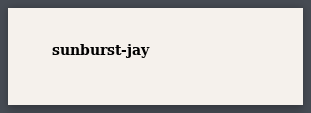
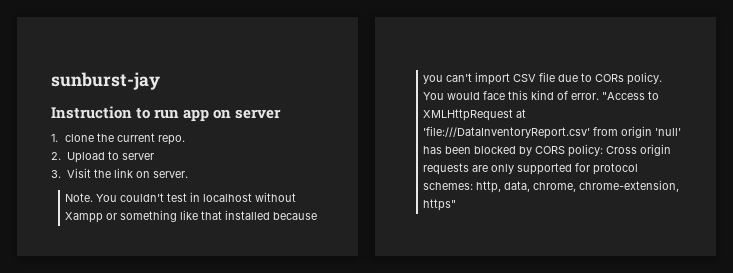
(150, 51) none -> [51,106,282,122] [51,133,186,145] [51,151,154,163] [51,168,188,178] [65,192,297,202] [65,210,318,223] [423,72,663,85] [423,90,660,100] [423,109,527,121] [423,126,682,139] [423,144,672,157] [423,163,639,175] [423,180,680,193] [423,199,457,211] // Instruction to run app on server // 1. clone the current repo. // 2. Upload to server // 3. Visit the link on server. // Note. You couldn't test in localhost without Xampp or something like that installed because you can't import CSV file due to CORs policy. You would face this kind of error. "Access to XMLHttpRequest at 'file:///DataInventoryReport.csv' from origin 'null' has been blocked by CORS policy: Cross origin requests are only supported for protocol schemes: http, data, chrome, chrome-extension, https"

